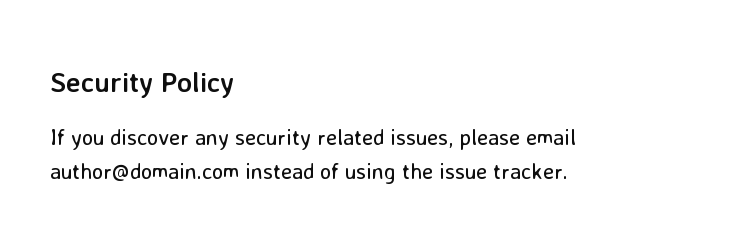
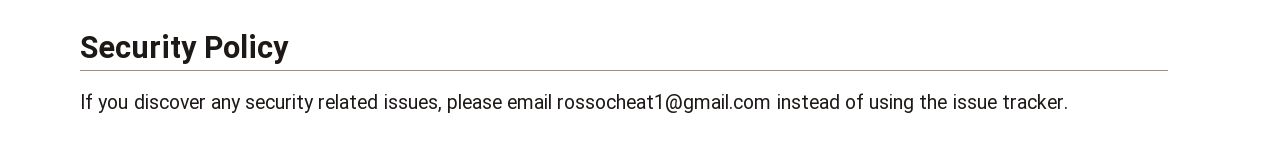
[50,163,239,181] author@domain.com -> [557,94,772,113] rossocheat1@gmail.com

